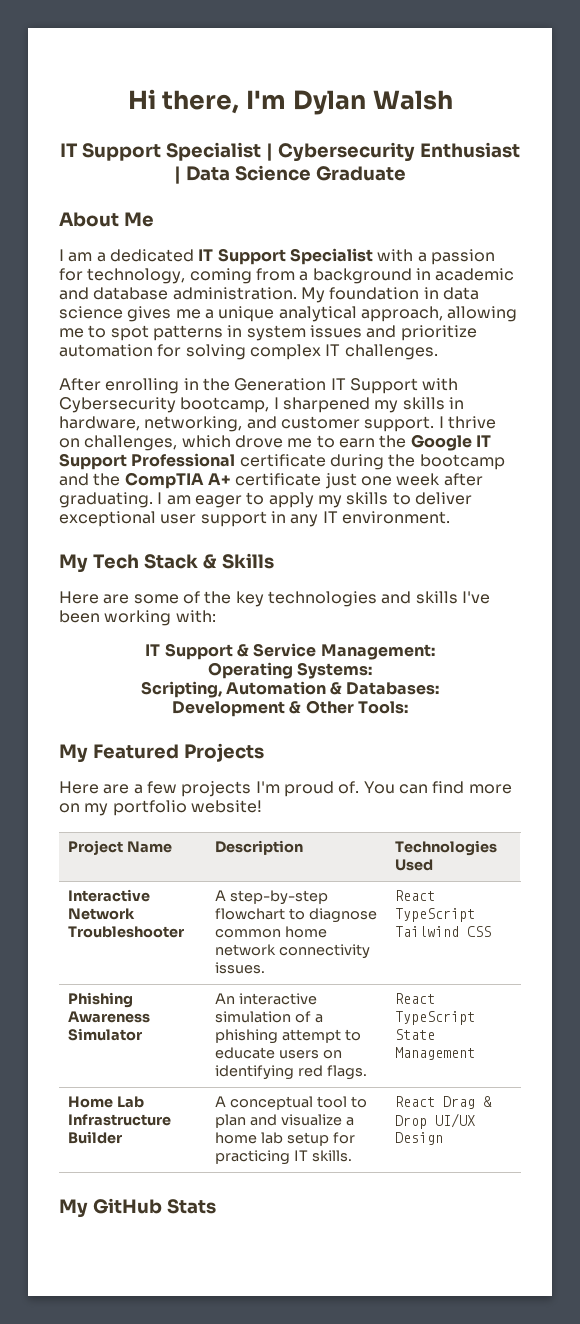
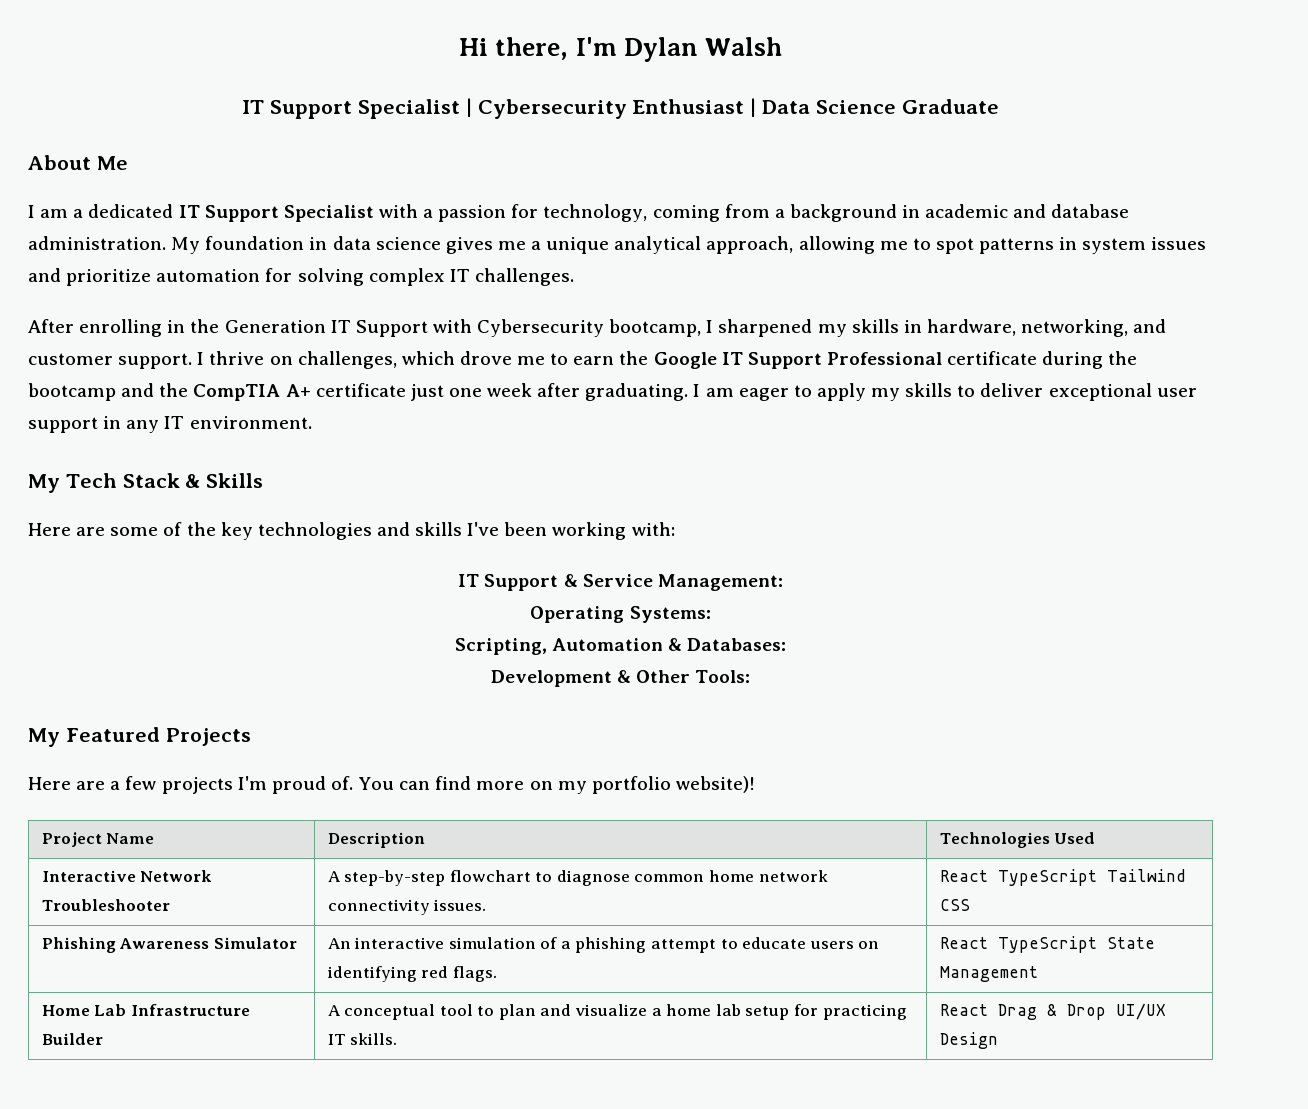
[190,800,262,813] website! -> [675,776,755,793] website)!
[59,1198,216,1218] // My GitHub Stats -> (998, 1040) none

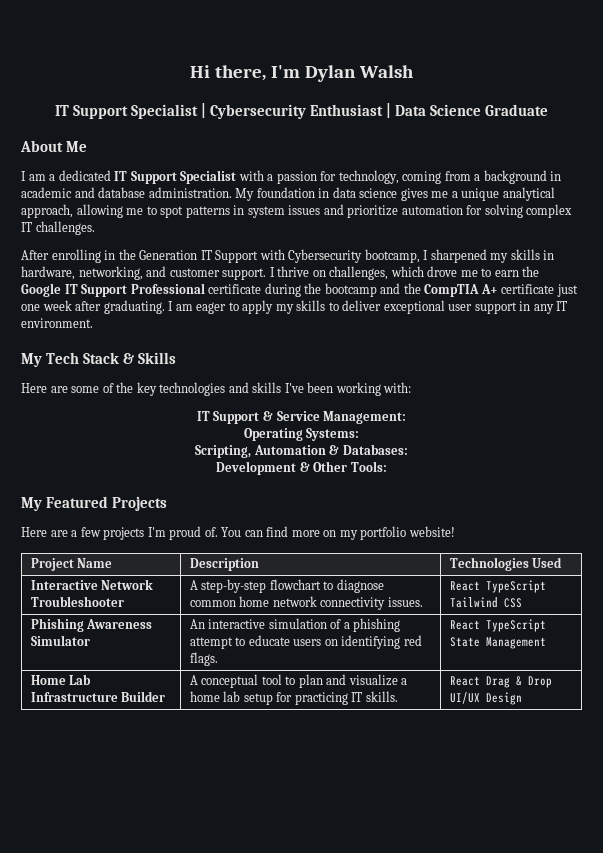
[675,776,755,793] website)! -> [408,526,455,537] website!

